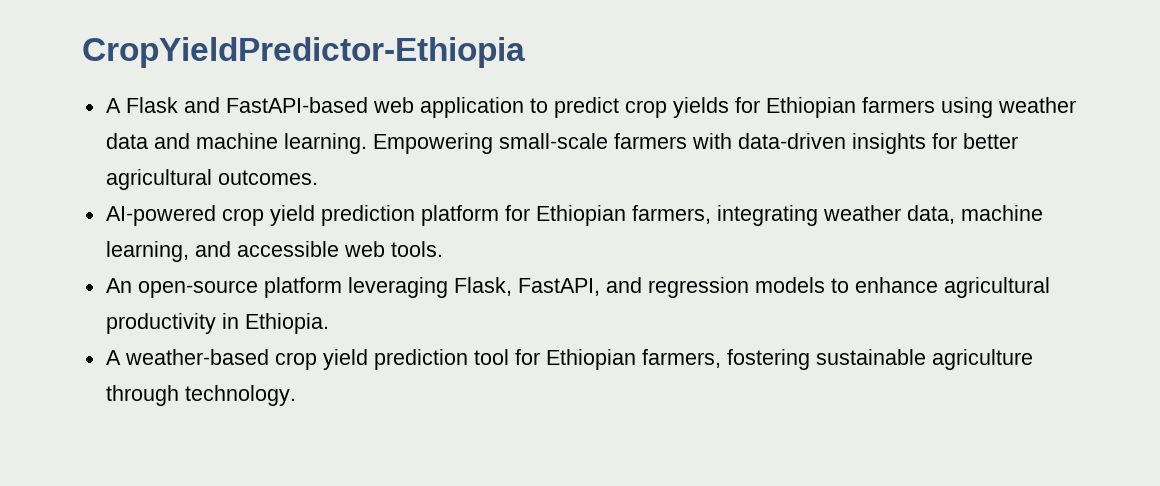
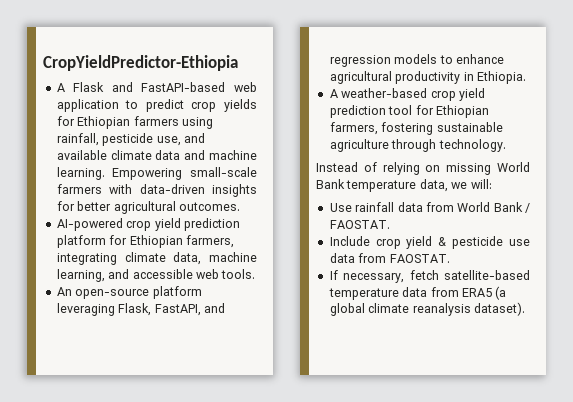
[997,97,1076,113] weather -> [56,133,205,146] [56,150,152,160] rainfall, pesticide use, and available climate
[822,205,901,221] weather -> [124,252,166,262] climate
(296, 395) none -> [316,162,530,175] [316,179,492,192] [329,202,530,213] [329,220,390,229] [329,236,530,249] [329,253,450,263] [329,270,530,283] [328,286,507,300] [329,302,525,316] // Instead of relying on missing World Bank temperature data, we will: // Use rainfall data from World Bank / FAOSTAT. // Include crop yield & pesticide use data from FAOSTAT. // If necessary, fetch satellite-based temperature data from ERA5 (a global climate reanalysis dataset).

